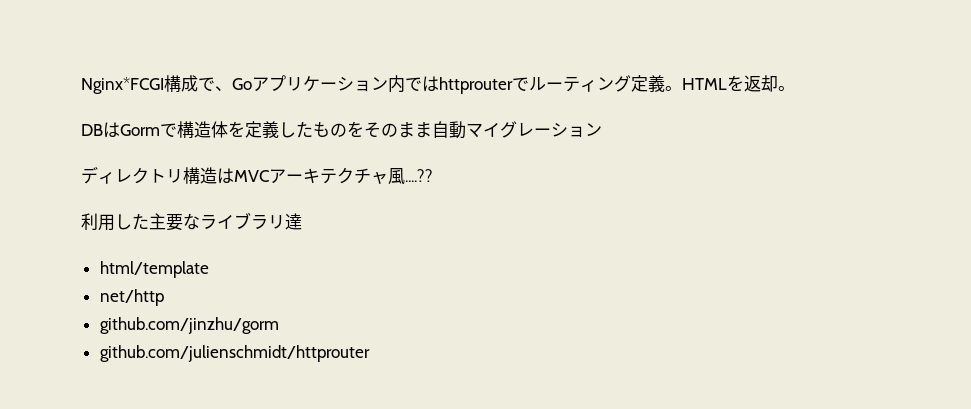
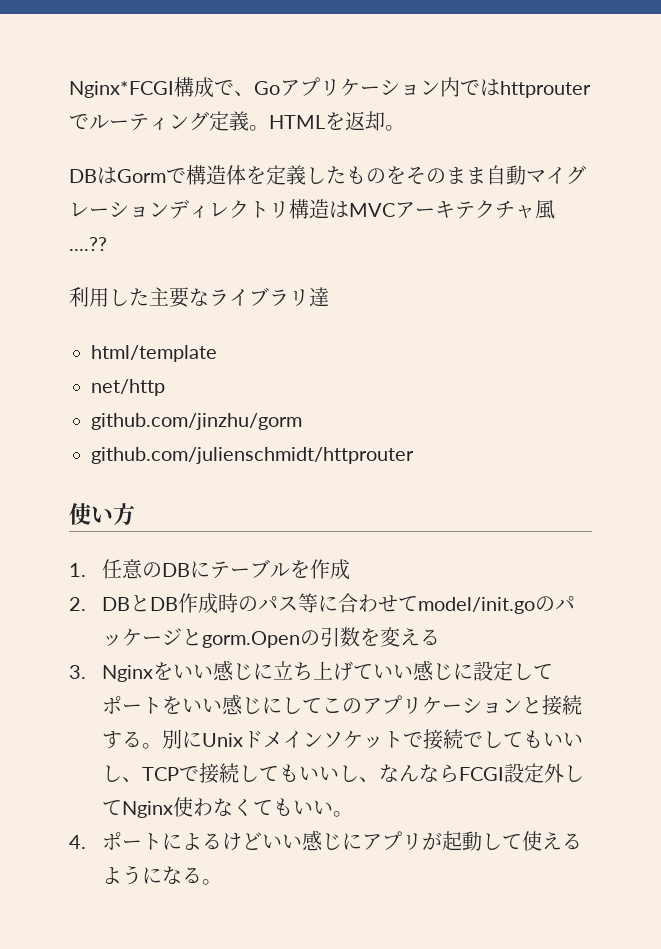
(602, 129) // -> (169, 209) none
(370, 353) none -> [69,503,135,525] [69,559,351,580] [69,593,576,614] [102,627,441,648] [69,660,554,682] [102,694,583,716] [102,729,584,750] [102,763,585,784] [102,797,354,818] [69,830,583,851] [102,865,223,885] // 使い方 // 1.任意のDBにテーブルを作成 // 2. DBとDB作成時のパス等に合わせてmodel/init.goのパッケージとgorm.Openの引数を変える // 3. Nginxをいい感じに立ち上げていい感じに設定してポートをいい感じにしてこのアプリケーションと接続する。別にUnixドメインソケットで接続でしてもいいし、TCPで接続してもいいし、なんならFCGI設定外してNginx使わなくてもいい。 // 4.ポートによるけどいい感じにアプリが起動して使えるようになる。

